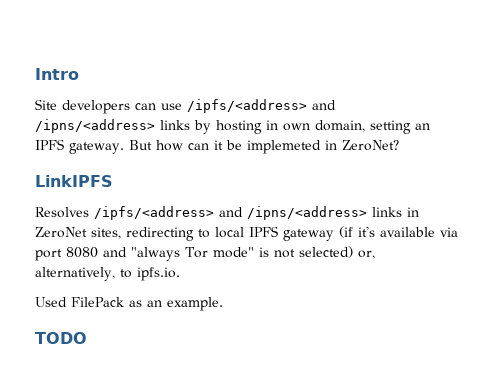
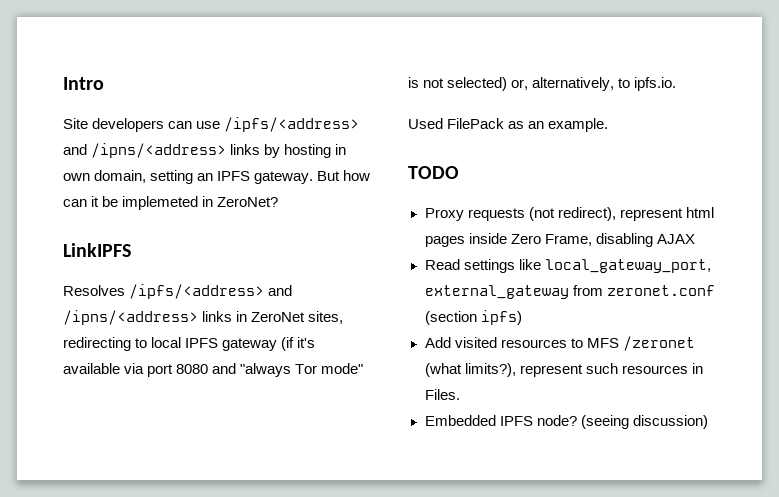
(87, 338) none -> [424,207,714,221] [424,233,695,247] [424,259,711,273] [424,285,715,299] [424,310,522,325] [424,336,695,351] [424,363,703,377] [424,389,460,400] [424,415,708,429] // Proxy requests (not redirect), represent html pages inside Zero Frame, disabling AJAX // Read settings like local_gateway_port, external_gateway from zeronet.conf (section ipfs) // Add visited resources to MFS /zeronet (what limits?), represent such resources in Files. // Embedded IPFS node? (seeing discussion)

